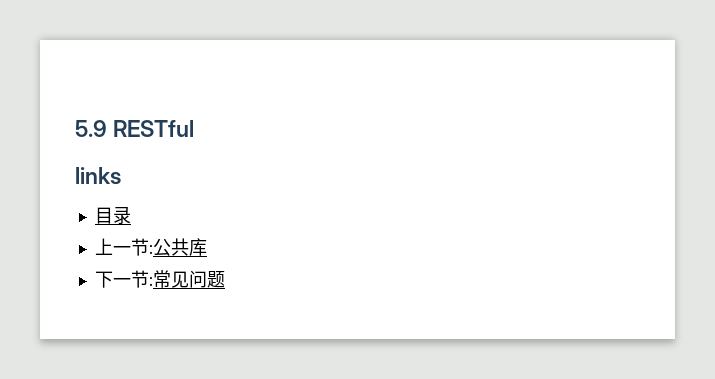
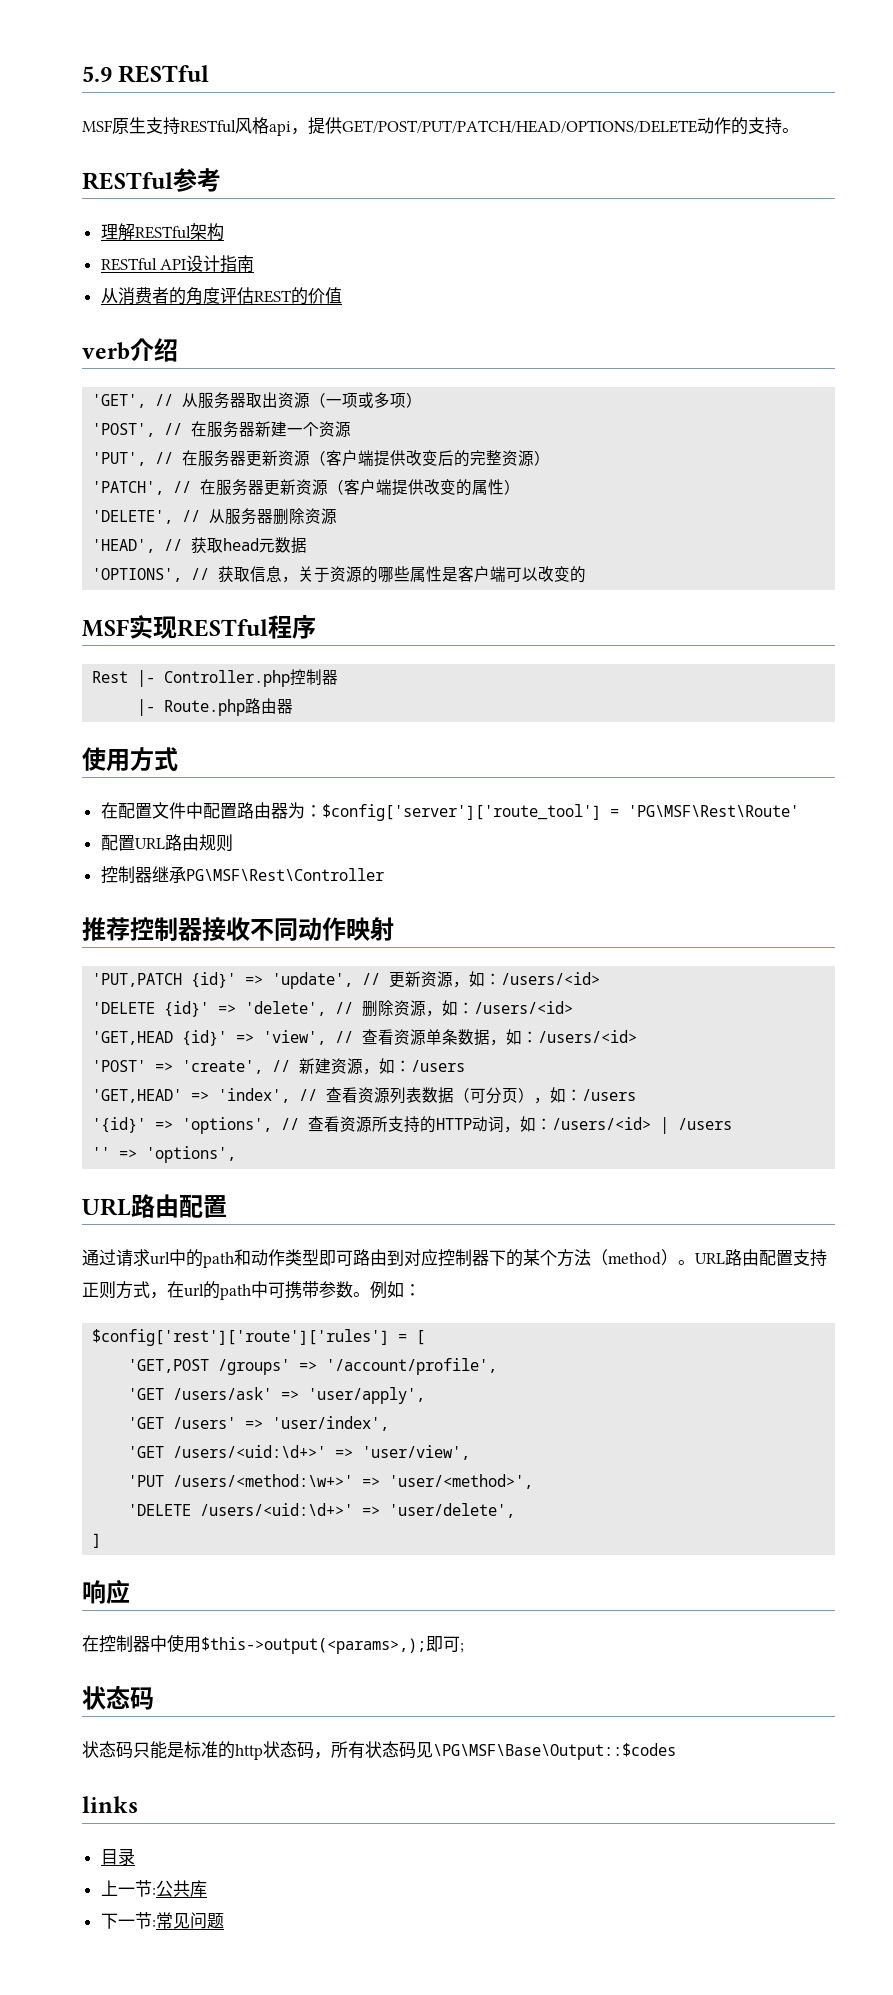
(195, 128) none -> [82,117,799,136] [82,168,221,192] [100,223,224,241] [100,255,255,273] [100,287,342,305] [82,338,178,362] [92,392,423,409] [92,421,352,438] [92,450,551,467] [92,479,521,496] [92,508,338,525] [92,537,308,554] [92,566,587,583] [82,615,316,639] [92,669,339,687] [137,698,294,716] [82,747,178,771] [100,802,799,821] [100,834,233,852] [100,866,384,884] [82,917,394,941] [92,971,601,989] [92,1000,574,1017] [92,1029,638,1046] [92,1058,466,1075] [92,1087,637,1104] [92,1116,733,1134] [92,1146,237,1163] [82,1194,227,1218] [82,1249,827,1268] [82,1281,421,1300] [92,1329,426,1346] [128,1358,498,1375] [128,1387,426,1404] [128,1416,390,1431] [128,1445,471,1460] [128,1474,534,1489] [128,1503,516,1518] [92,1533,102,1548] [82,1580,130,1604] [82,1634,464,1654] [82,1686,154,1710] [82,1741,676,1760] // MSF原生支持RESTful风格api，提供GET/POST/PUT/PATCH/HEAD/OPTIONS/DELETE动作的支持。 // RESTful参考 // 理解RESTful架构 // RESTful API设计指南 // 从消费者的角度评估REST的价值 // verb介绍 // 'GET', // 从服务器取出资源（一项或多项） // 'POST', // 在服务器新建一个资源 // 'PUT', // 在服务器更新资源（客户端提供改变后的完整资源） // 'PATCH', // 在服务器更新资源（客户端提供改变的属性） // 'DELETE', // 从服务器删除资源 // 'HEAD', // 获取head元数据 // 'OPTIONS', // 获取信息，关于资源的哪些属性是客户端可以改变的 // MSF实现RESTful程序 // Rest |- Controller.php控制器 // |- Route.php路由器 // 使用方式 // 在配置文件中配置路由器为：$config['server']['route_tool'] = 'PG\MSF\Rest\Route' // 配置URL路由规则 // 控制器继承PG\MSF\Rest\Controller // 推荐控制器接收不同动作映射 // 'PUT,PATCH {id}' => 'update', // 更新资源，如：/users/<id> // 'DELETE {id}' => 'delete', // 删除资源，如：/users/<id> // 'GET,HEAD {id}' => 'view', // 查看资源单条数据，如：/users/<id> // 'POST' => 'create', // 新建资源，如：/users // 'GET,HEAD' => 'index', // 查看资源列表数据（可分页），如：/users // '{id}' => 'options', // 查看资源所支持的HTTP动词，如：/users/<id> | /users // '' => 'options', // URL路由配置 // 通过请求url中的path和动作类型即可路由到对应控制器下的某个方法（method）。URL路由配置支持正则方式，在url的path中可携带参数。例如： // $config['rest']['route']['rules'] = [ // 'GET,POST /groups' => '/account/profile', // 'GET /users/ask' => 'user/apply', // 'GET /users' => 'user/index', // 'GET /users/<uid:\d+>' => 'user/view', // 'PUT /users/<method:\w+>' => 'user/<method>', // 'DELETE /users/<uid:\d+>' => 'user/delete', // ] // 响应 // 在控制器中使用$this->output(<params>,);即可; // 状态码 // 状态码只能是标准的http状态码，所有状态码见\PG\MSF\Base\Output::$codes

